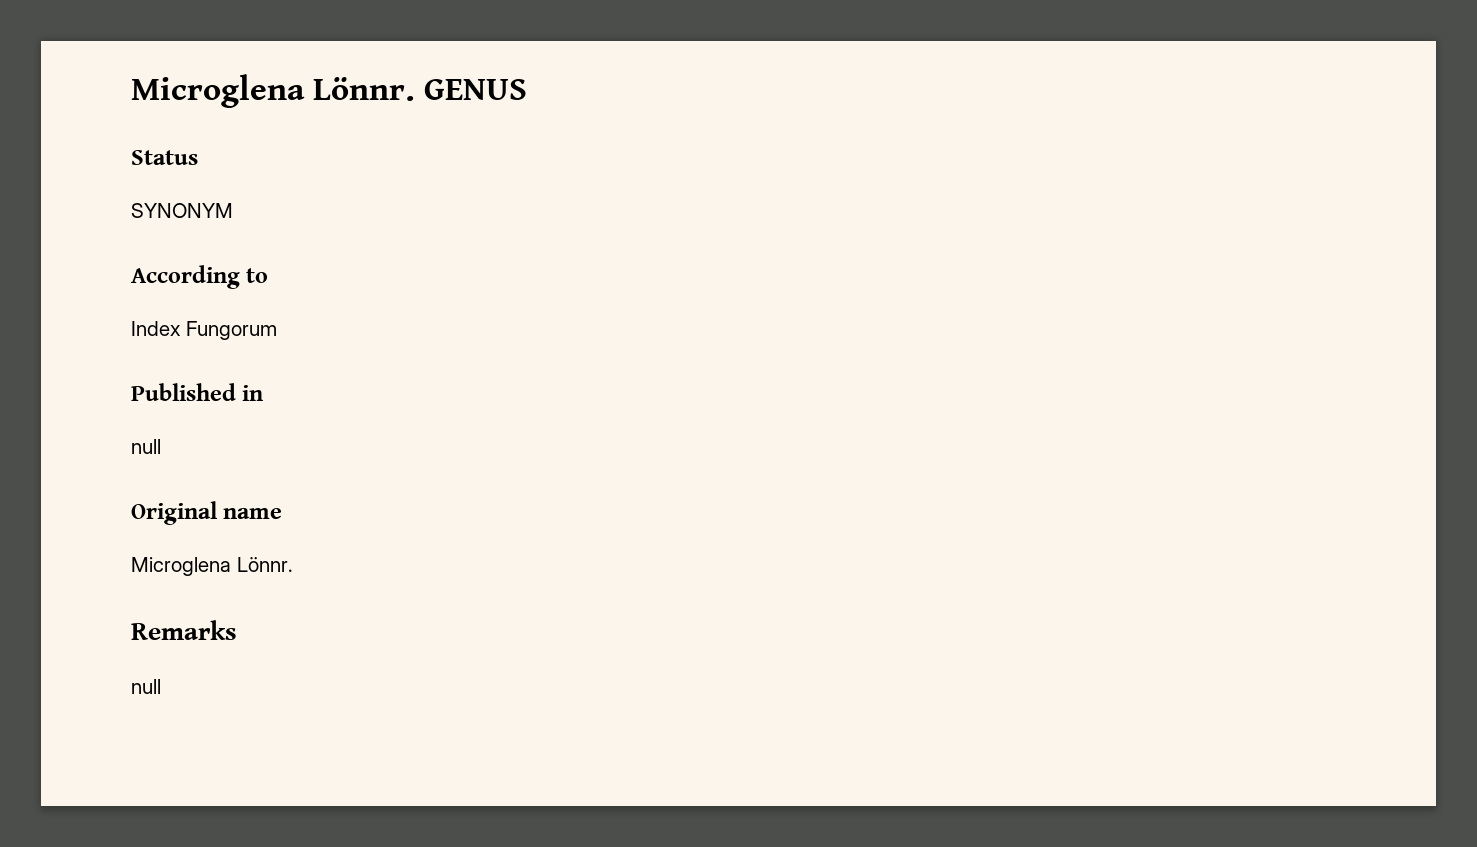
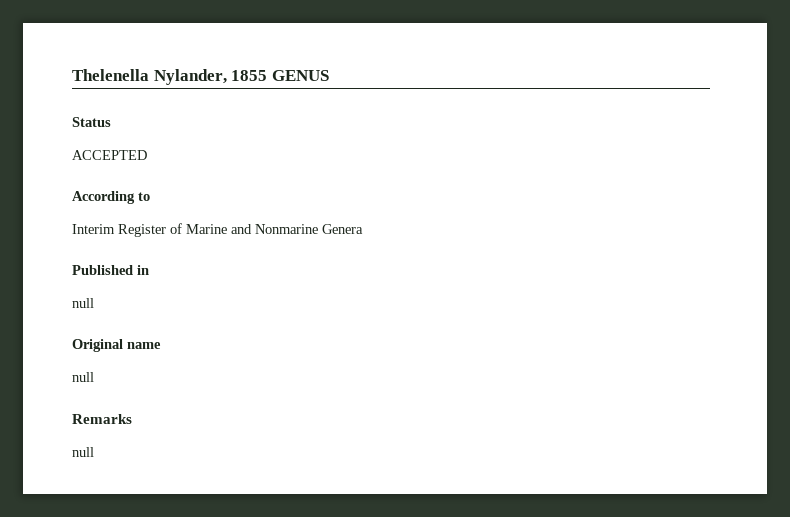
[131,74,416,108] Microglena Lönnr. -> [72,69,268,85] Thelenella Nylander, 1855
[131,203,233,218] SYNONYM -> [72,150,147,160] ACCEPTED
[131,321,277,340] Index Fungorum -> [72,223,363,237] Interim Register of Marine and Nonmarine Genera
[131,557,293,576] Microglena Lönnr. -> [72,372,94,382] null

